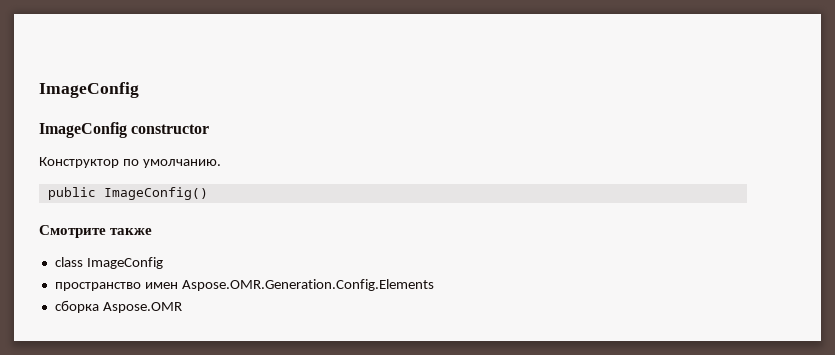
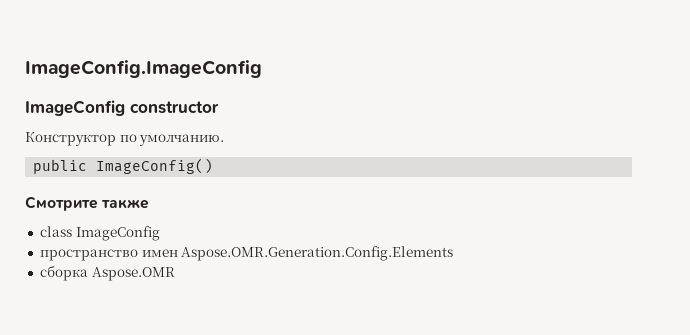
[39,82,139,98] ImageConfig -> [25,60,262,78] ImageConfig.ImageConfig

